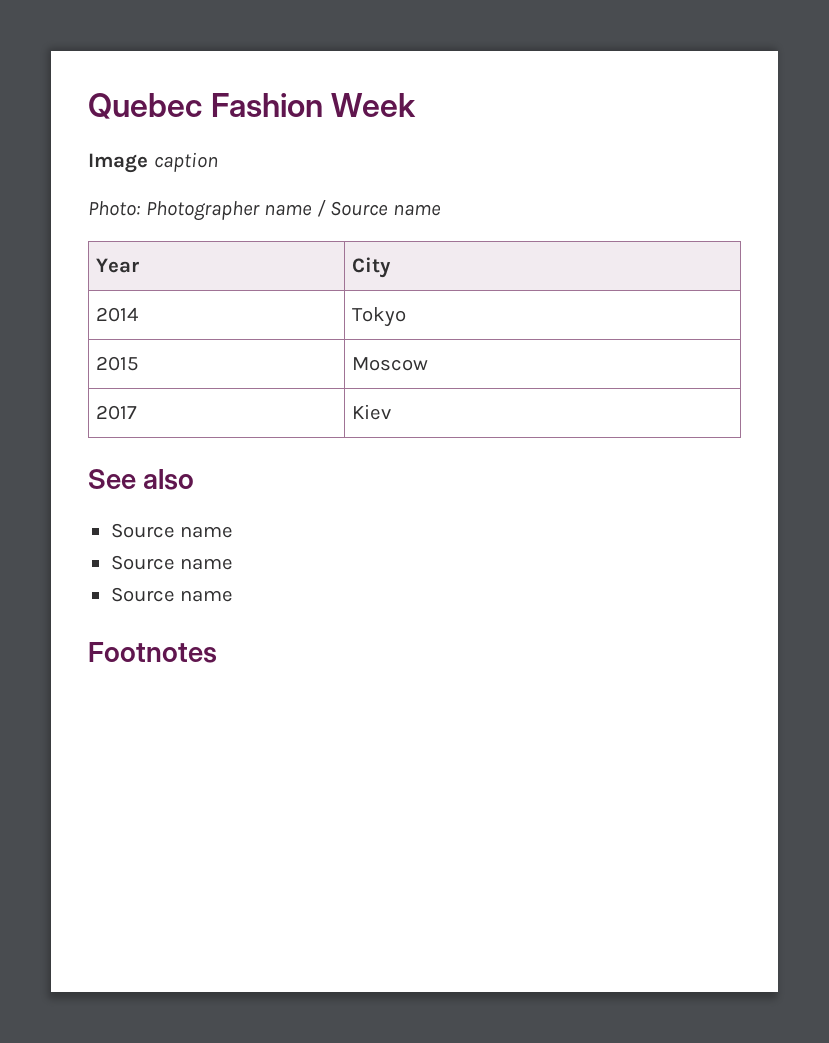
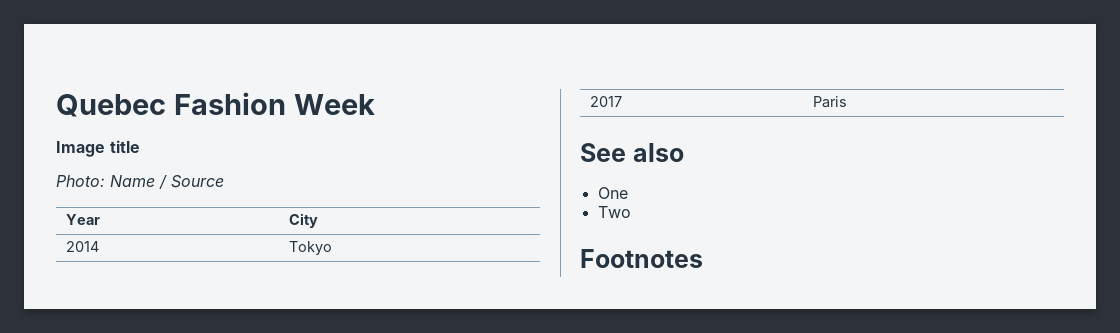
[153,152,218,172] caption -> [110,140,140,153] title
[145,201,313,221] Photographer name -> [110,175,155,187] Name
[392,204,441,216] name -> (224, 181) none
[96,356,140,371] [352,357,429,371] // 2015 | Moscow -> (332, 248) none
[352,404,392,420] Kiev -> [812,96,847,108] Paris
[110,523,234,538] [110,555,234,570] [110,587,234,602] Source name // Source name // Source name -> [597,187,628,199] [597,206,631,218] One // Two

